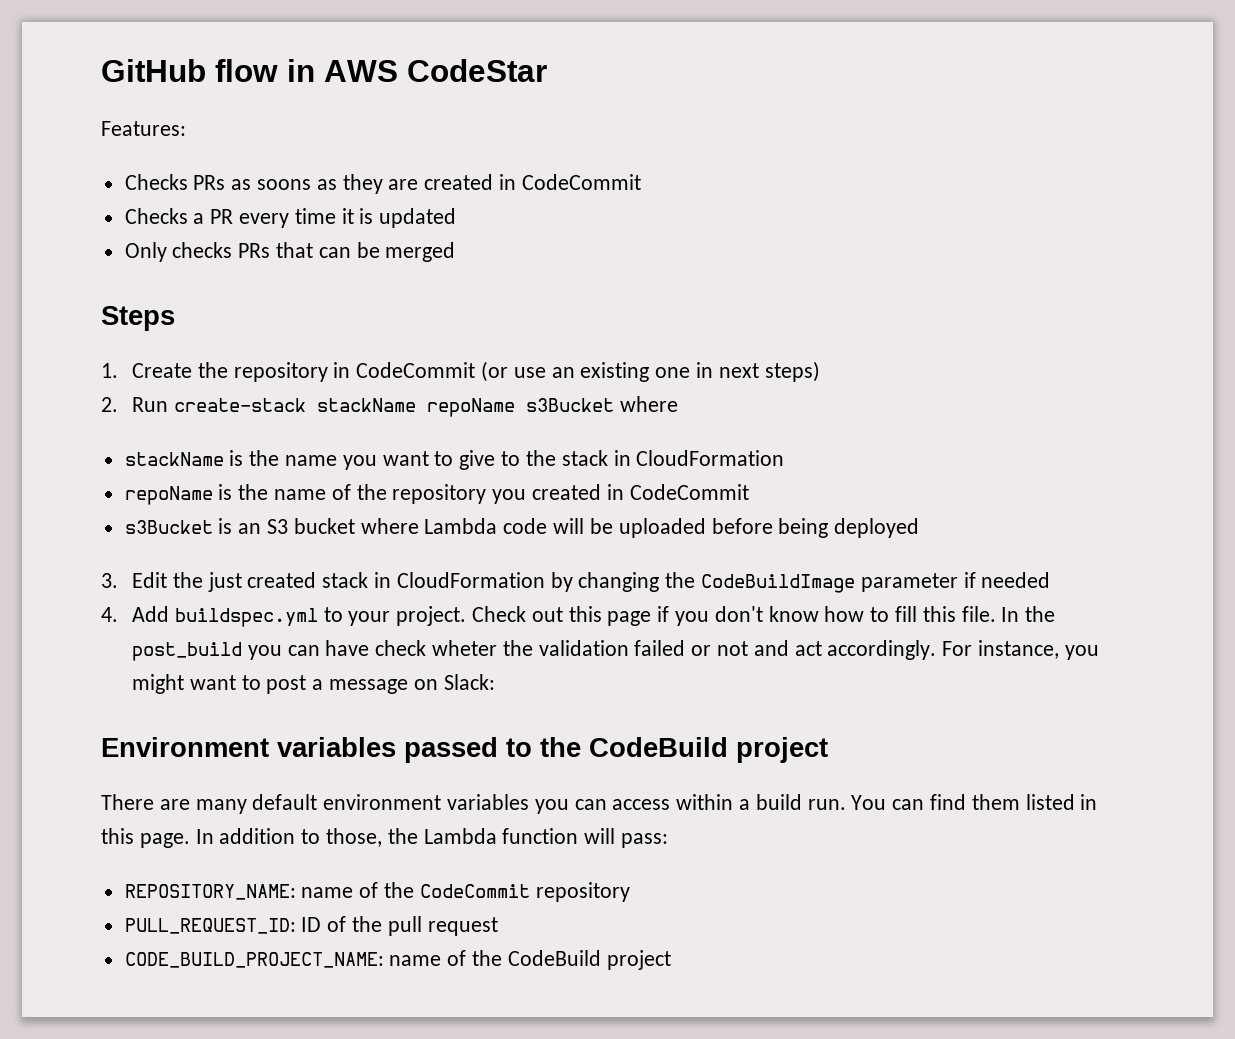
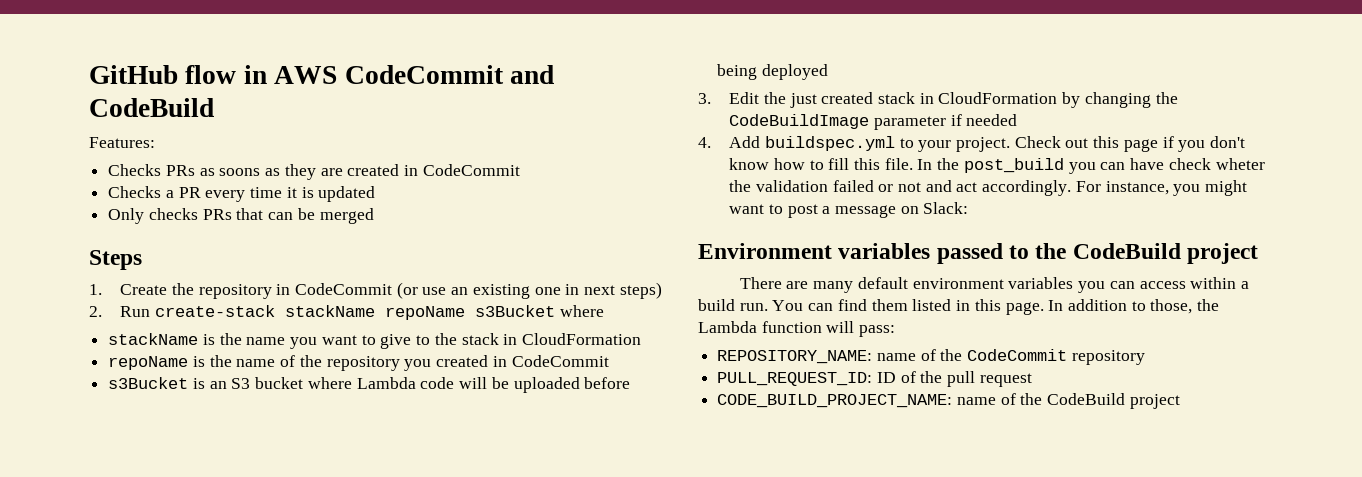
[407,59,547,82] CodeStar -> [344,65,555,84] [89,98,214,117] CodeCommit and CodeBuild

